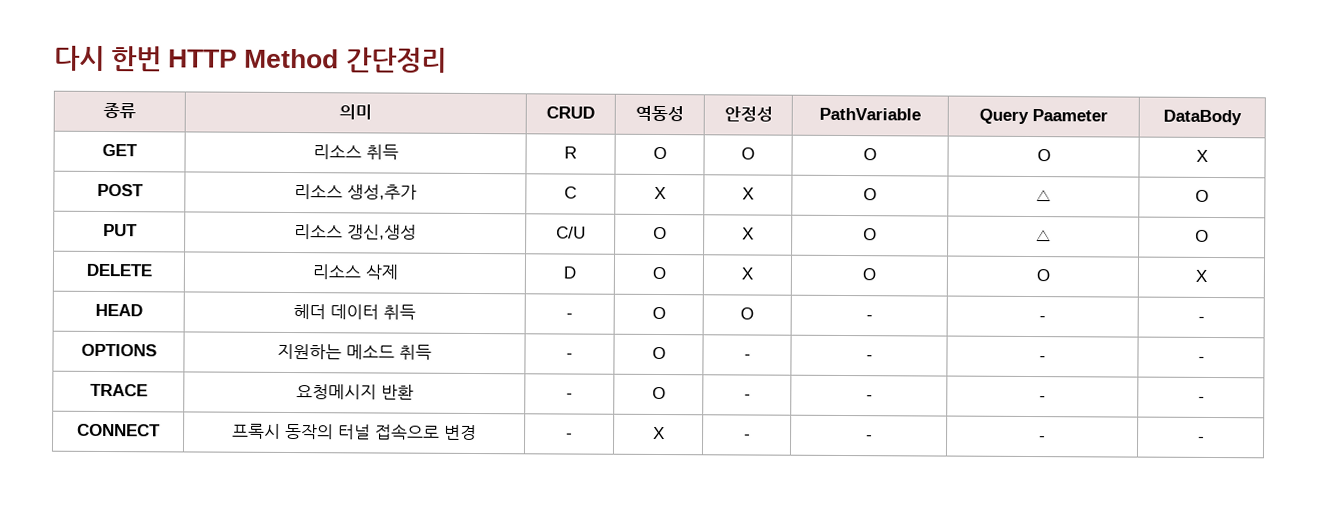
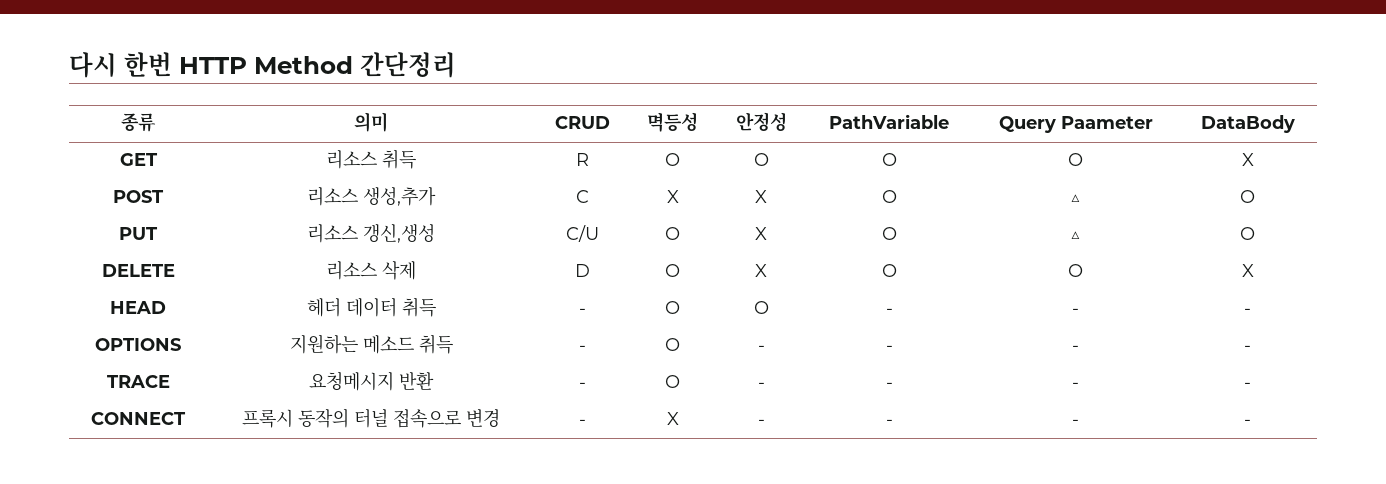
[635,105,684,122] 역동성 -> [647,112,698,132] 멱등성

